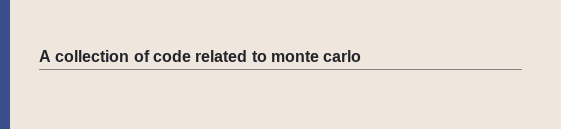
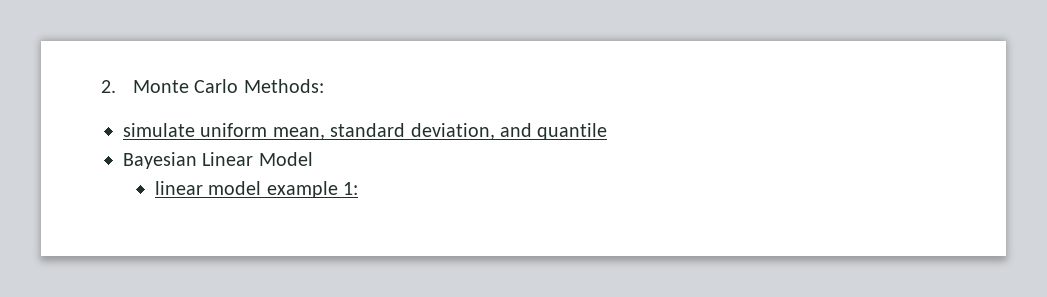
[39,50,362,62] A collection of code related to monte carlo -> [101,79,324,93] [123,123,608,140] [123,152,313,169] [154,181,358,198] 2. Monte Carlo Methods: // simulate uniform mean, standard deviation, and quantile // Bayesian Linear Model // linear model example 1:

